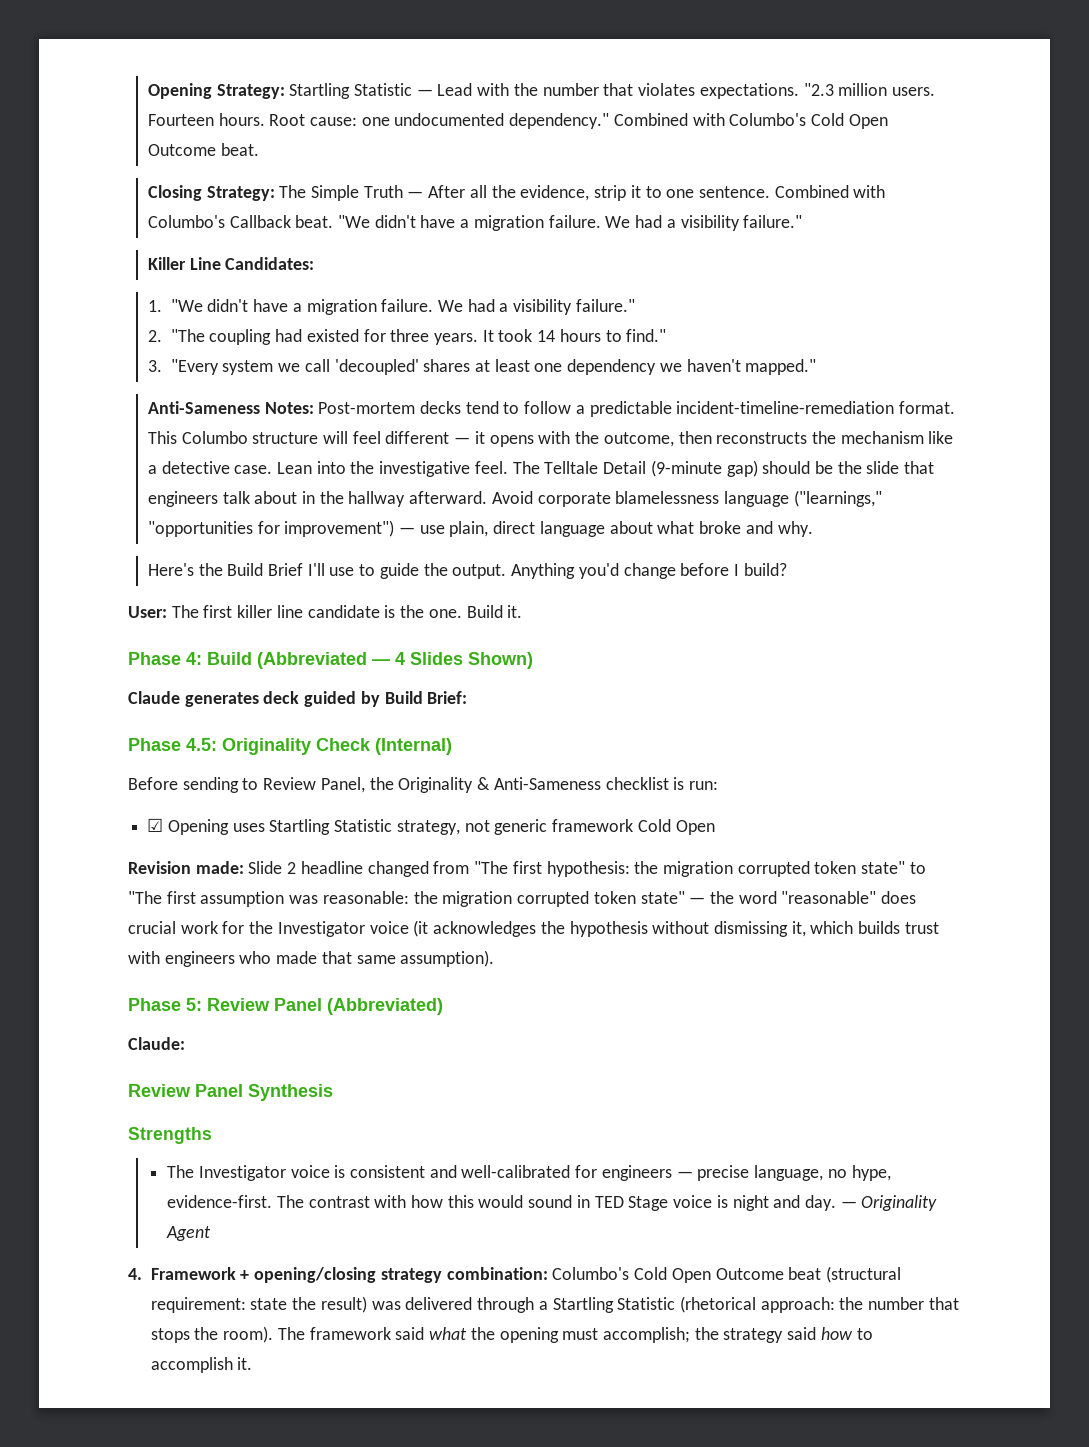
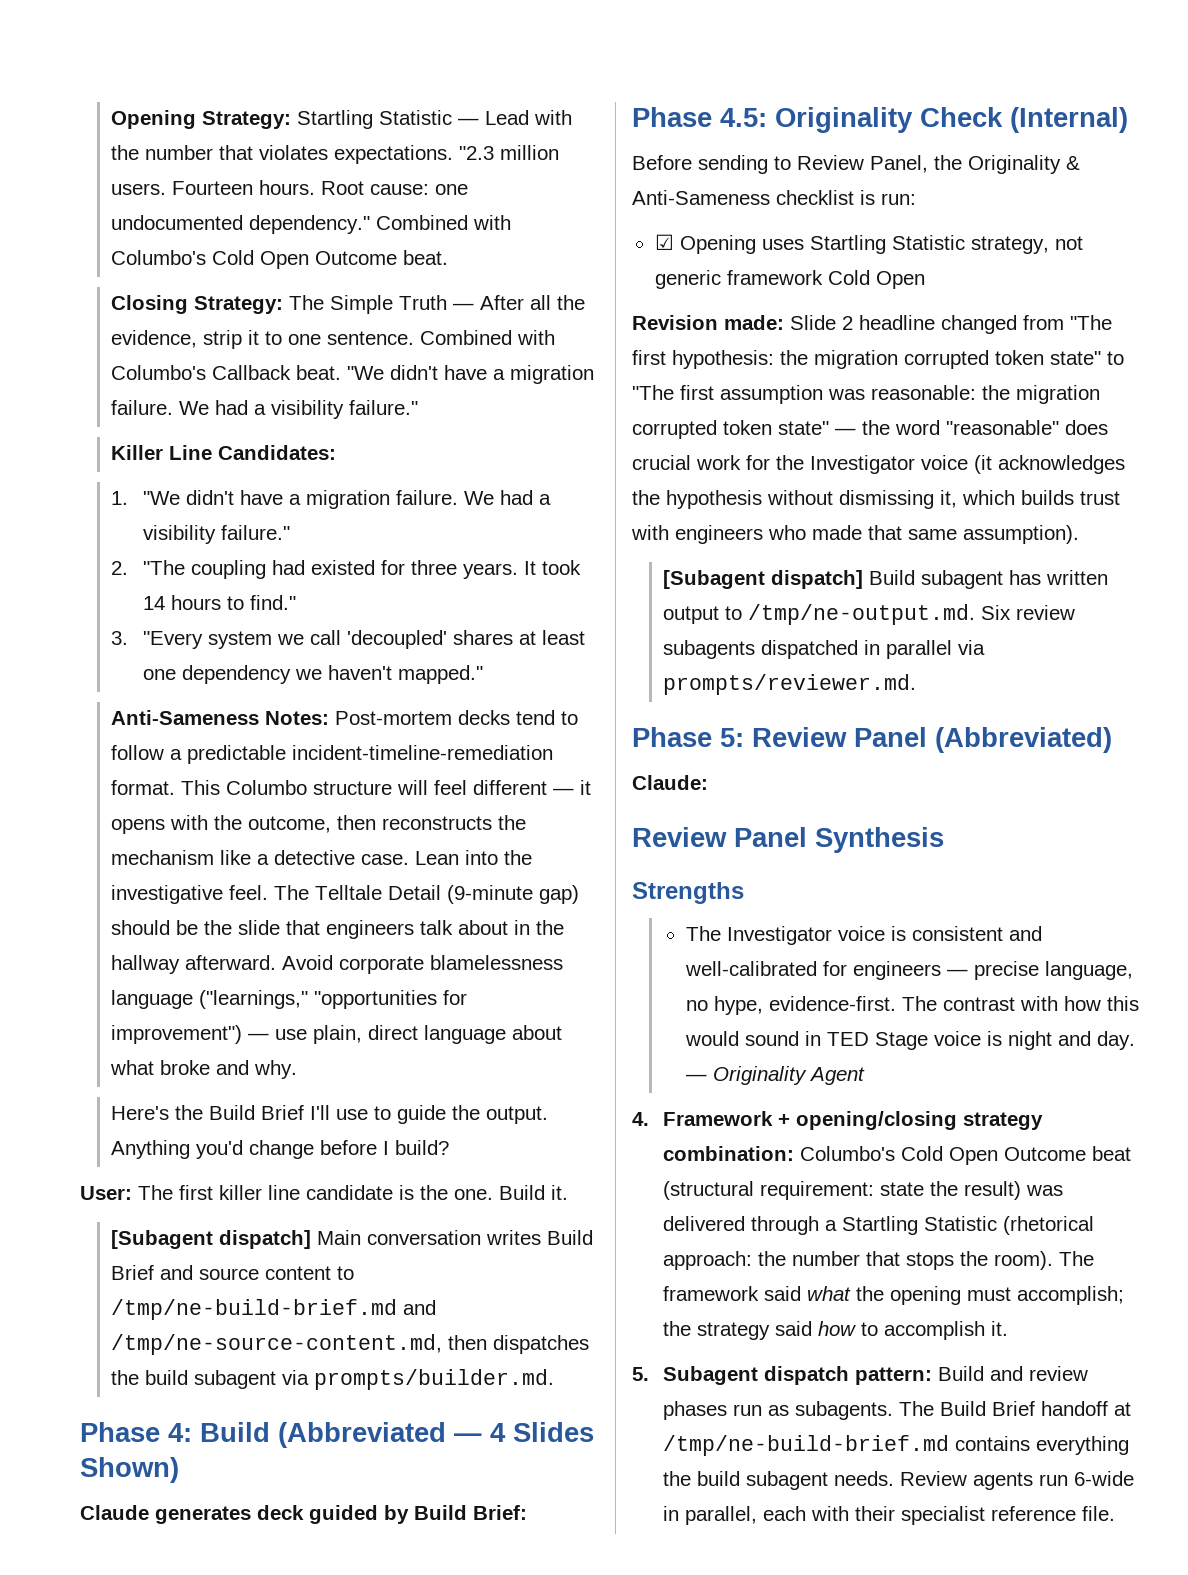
(523, 611) none -> [111,1230,594,1249] [111,1265,355,1280] [111,1299,437,1320] [111,1334,590,1355] [111,1369,555,1390] // [Subagent dispatch] Main conversation writes Build Brief and source content to /tmp/ne-build-brief.md and /tmp/ne-source-content.md, then dispatches the build subagent via prompts/builder.md.
(495, 958) none -> [663,570,1109,589] [663,604,1076,625] [663,640,986,659] [663,674,917,695] // [Subagent dispatch] Build subagent has written output to /tmp/ne-output.md. Six review subagents dispatched in parallel via prompts/reviewer.md.
(253, 1363) none -> [632,1366,1089,1385] [663,1401,1132,1420] [663,1435,1130,1456] [663,1471,1135,1490] [663,1506,1116,1525] // 5. Subagent dispatch pattern: Build and review phases run as subagents. The Build Brief handoff at /tmp/ne-build-brief.md contains everything the build subagent needs. Review agents run 6-wide in parallel, each with their specialist reference file.

